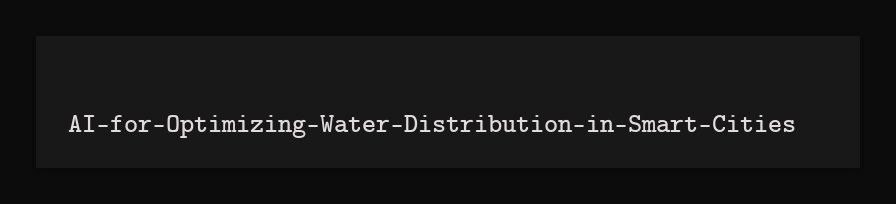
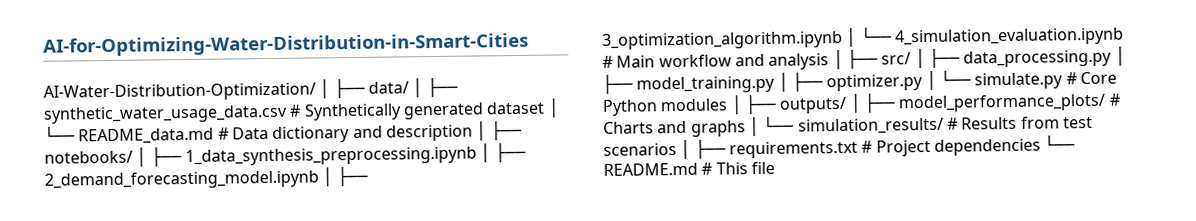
(796, 126) none -> [43,76,458,102] [43,97,560,124] [44,119,522,145] [44,141,526,167] [44,165,368,190] [602,26,1124,50] [602,45,1126,70] [602,69,1117,94] [602,92,1120,116] [603,115,1093,137] [603,134,1076,159] [603,161,775,176] // AI-Water-Distribution-Optimization/ │ ├── data/ │ ├── synthetic_water_usage_data.csv # Synthetically generated dataset │ └── README_data.md # Data dictionary and description │ ├── notebooks/ │ ├── 1_data_synthesis_preprocessing.ipynb │ ├── 2_demand_forecasting_model.ipynb │ ├── 3_optimization_algorithm.ipynb │ └── 4_simulation_evaluation.ipynb # Main workflow and analysis │ ├── src/ │ ├── data_processing.py │ ├── model_training.py │ ├── optimizer.py │ └── simulate.py # Core Python modules │ ├── outputs/ │ ├── model_performance_plots/ # Charts and graphs │ └── simulation_results/ # Results from test scenarios │ ├── requirements.txt # Project dependencies └── README.md # This file

